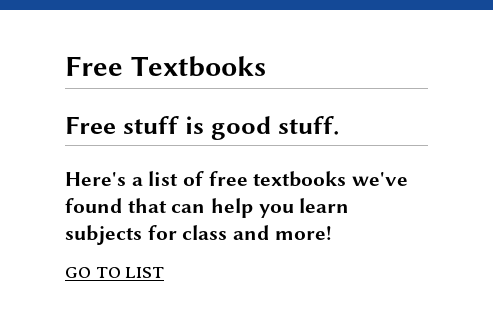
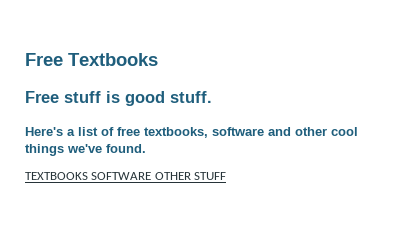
[253,171,409,187] [65,198,350,218] [65,225,332,245] [65,267,165,278] textbooks we've found that can help you learn subjects for class and more! // GO TO LIST -> [144,127,358,138] [25,144,146,156] [25,172,227,180] textbooks, software and other cool things we've found. // TEXTBOOKS SOFTWARE OTHER STUFF

